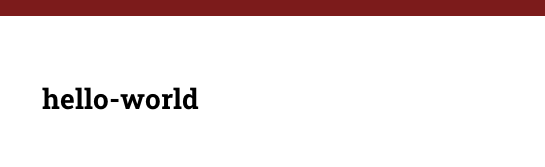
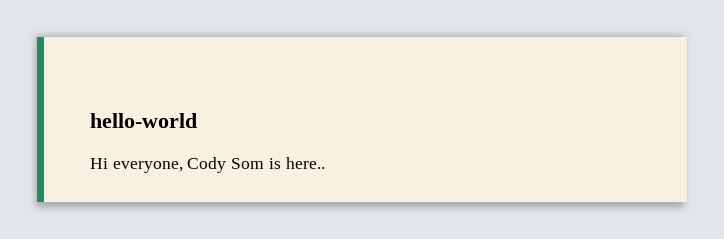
(199, 98) none -> [90,157,325,173] // Hi everyone, Cody Som is here..

